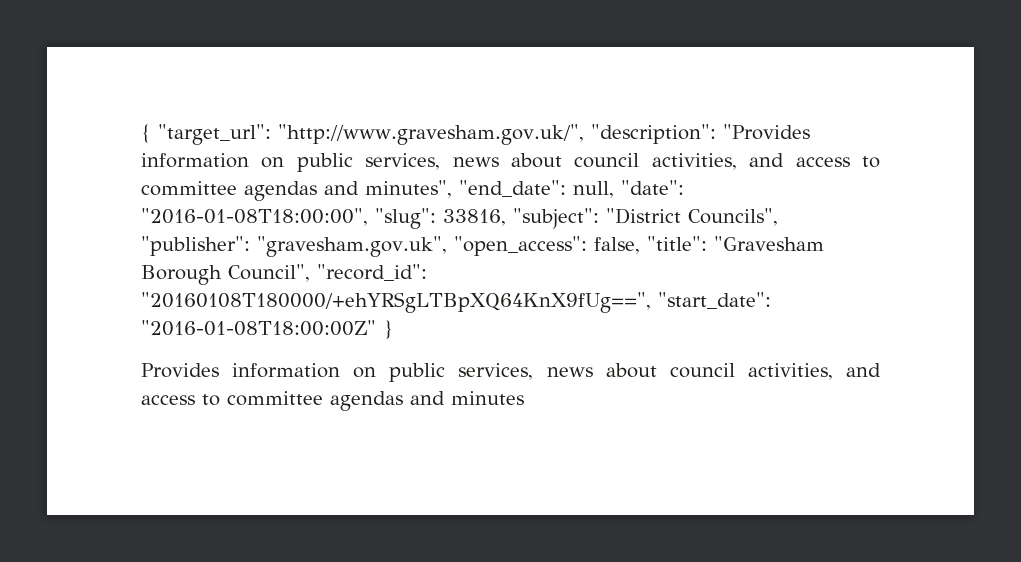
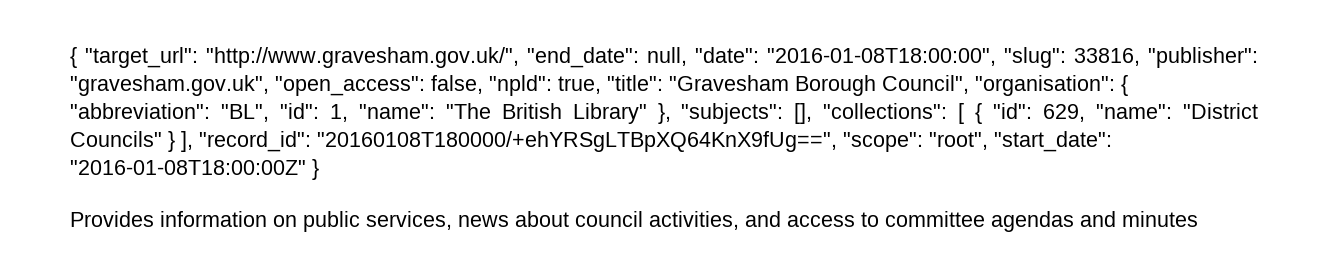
[590,124,810,144] [141,153,880,172] [141,180,452,201] "description": "Provides information on public services, news about council activities, and access to committee agendas and minutes", -> (519, 57) none
[513,208,778,229] "subject": "District Councils", -> (1140, 57) none
(640, 245) none -> [489,75,601,96] "npld": true,
[317,264,427,281] [141,292,651,313] "record_id": "20160108T180000/+ehYRSgLTBpXQ64KnX9fUg==", -> [975,75,1128,96] [70,103,1259,124] [70,131,988,152] "organisation": { "abbreviation": "BL", "id": 1, "name": "The British Library" }, "subjects": [], "collections": [ { "id": 629, "name": "District Councils" } ], "record_id": "20160108T180000/+ehYRSgLTBpXQ64KnX9fUg==", "scope": "root",

